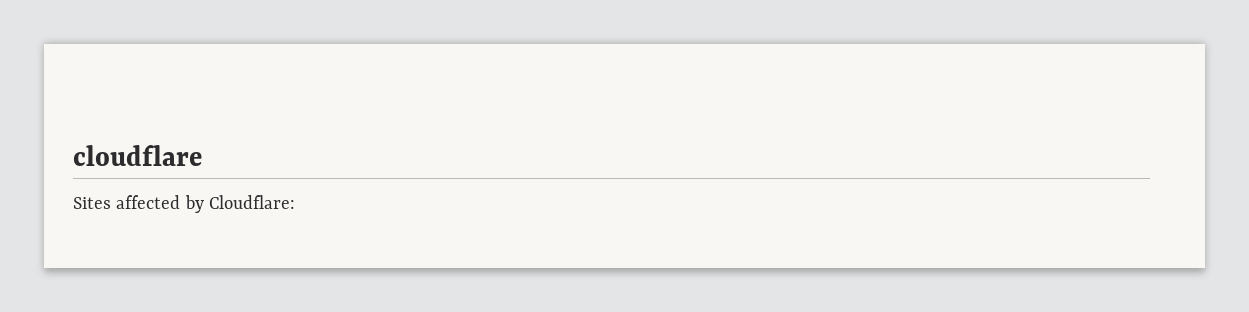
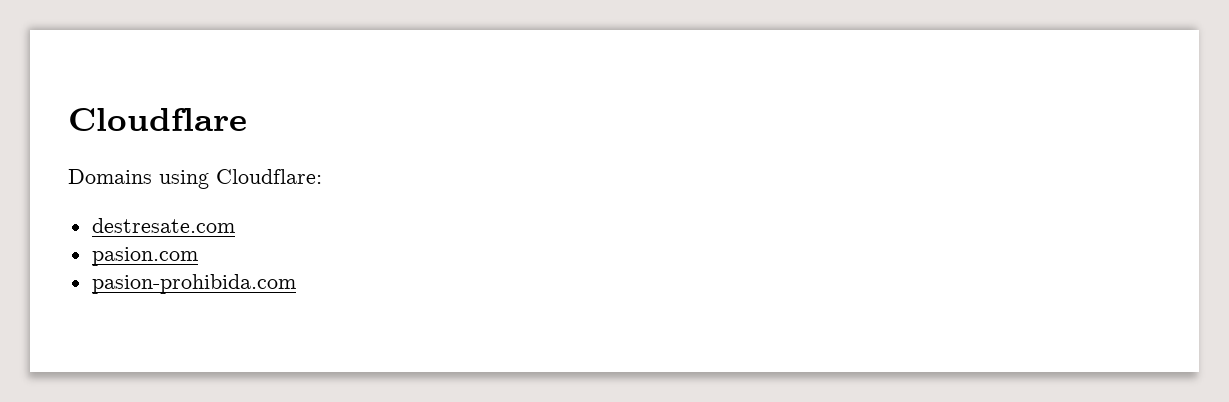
[73,145,202,166] [73,195,296,213] cloudflare // Sites affected by Cloudflare: -> [68,108,247,131] [68,169,322,189] [91,218,235,233] [91,247,198,266] [91,274,296,294] Cloudflare // Domains using Cloudflare: // destresate.com // pasion.com // pasion-prohibida.com

